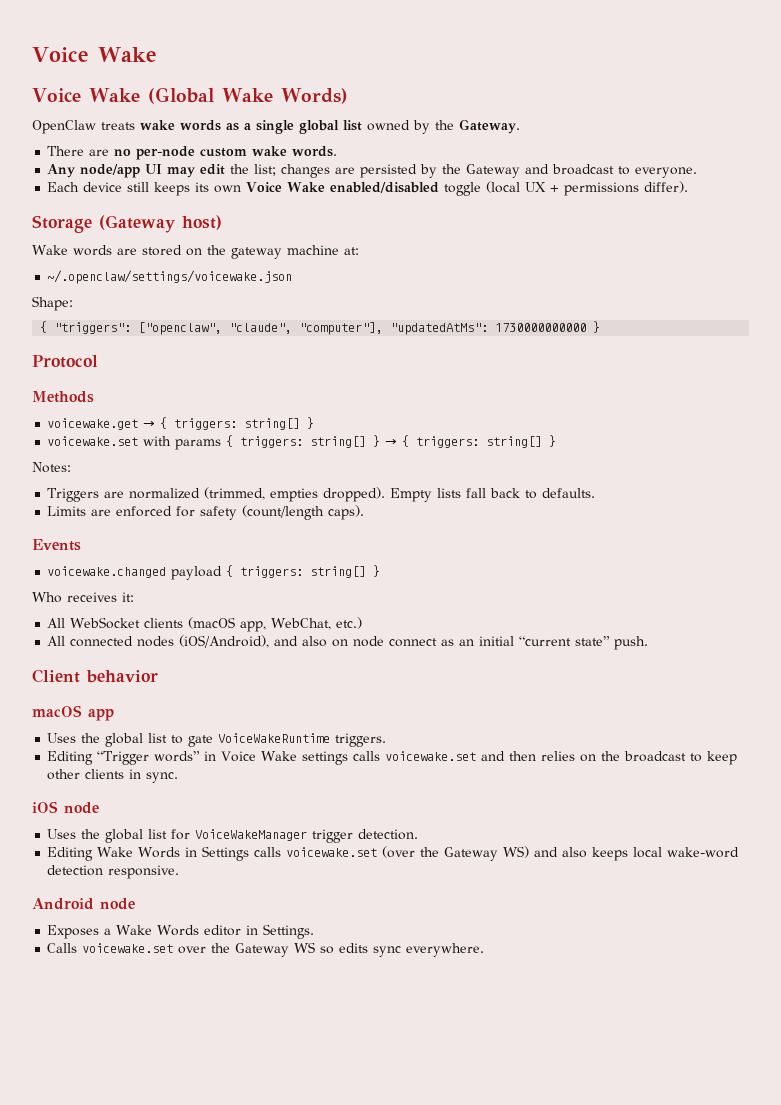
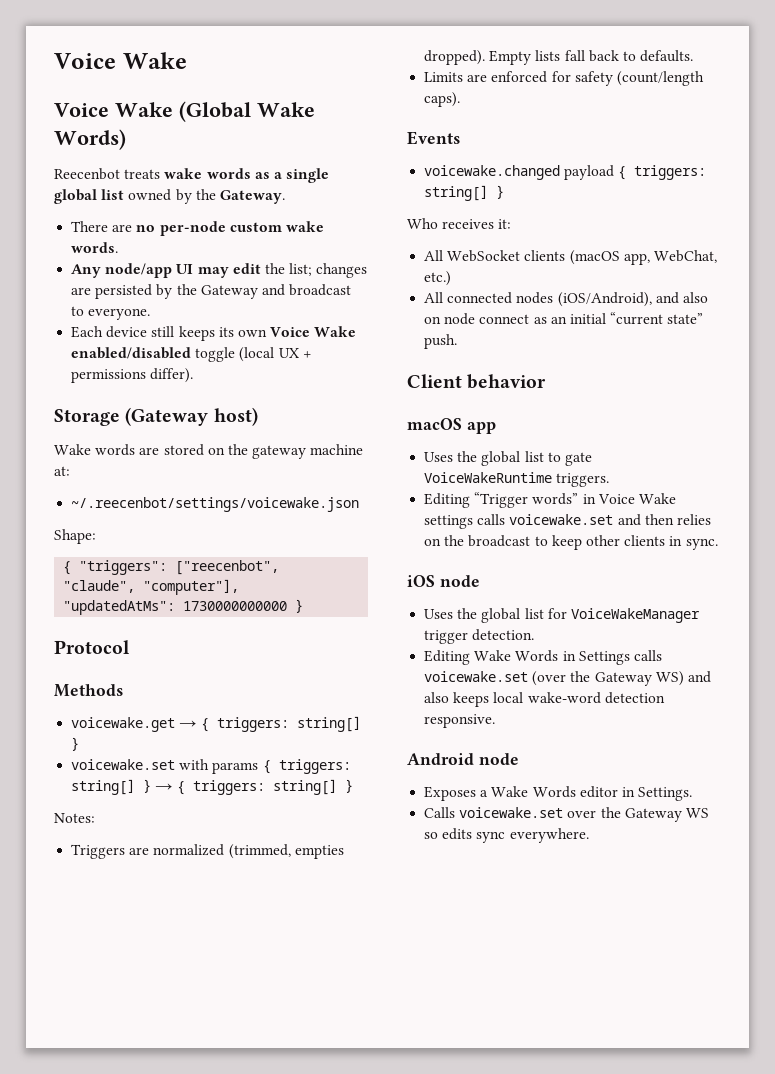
[32,120,96,134] OpenClaw -> [54,168,120,180] Reecenbot
[47,270,293,284] ~/.openclaw/settings/voicewake.json -> [71,497,360,512] ~/.reecenbot/settings/voicewake.json
[138,322,223,335] ["openclaw", -> [175,560,280,575] ["reecenbot",

